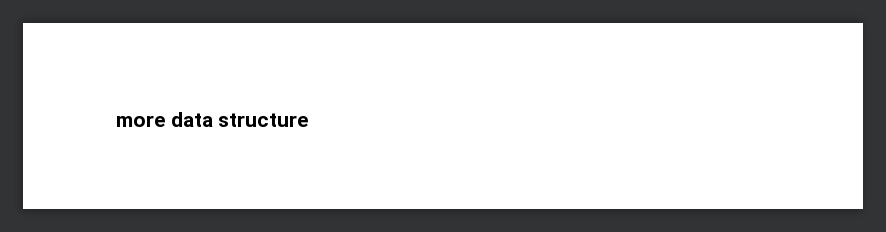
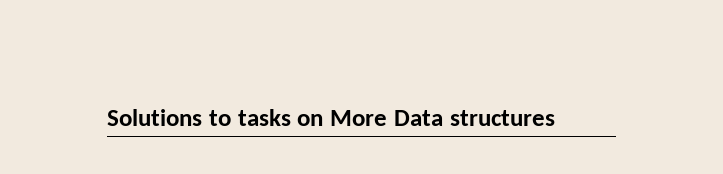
[116,112,309,127] more data structure -> [107,109,555,126] Solutions to tasks on More Data structures

